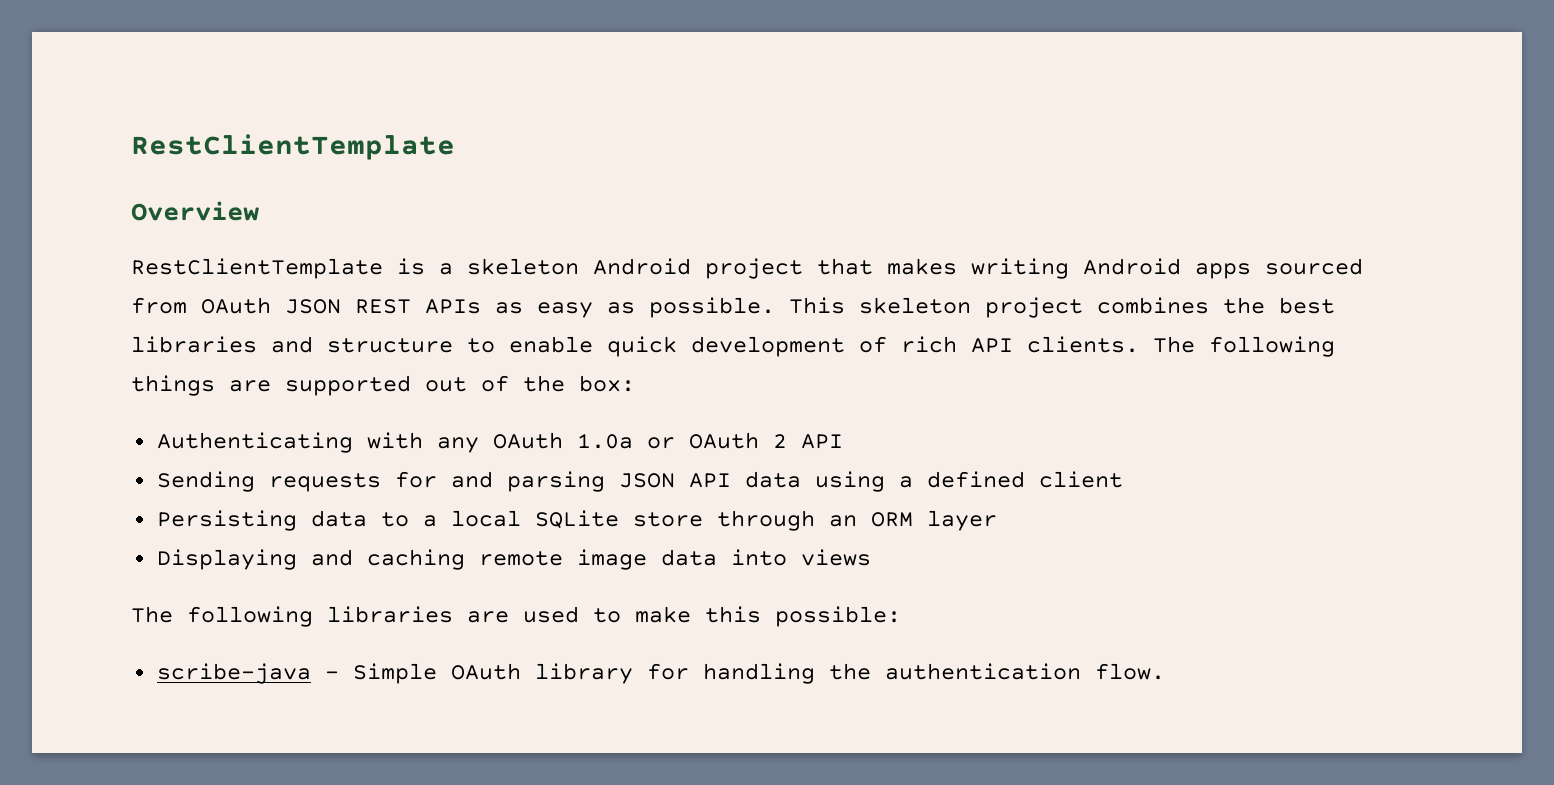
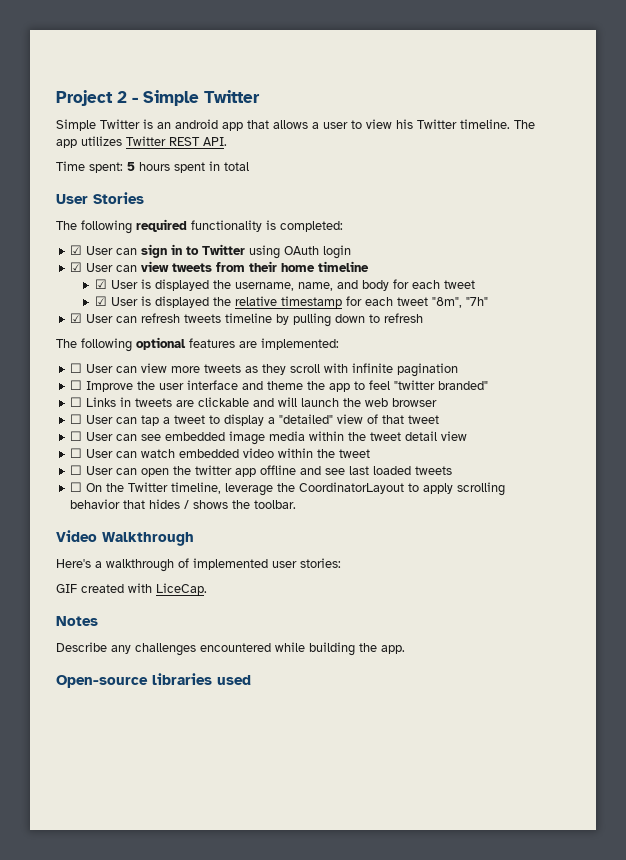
[131,134,455,160] [131,201,259,221] [131,258,1363,279] [131,297,1335,318] [131,336,1335,357] [131,375,635,396] [156,432,843,453] [156,471,1123,492] [156,510,997,531] [156,549,871,570] [131,606,901,627] [156,663,1165,684] RestClientTemplate // Overview // RestClientTemplate is a skeleton Android project that makes writing Android apps sourced from OAuth JSON REST APIs as easy as possible. This skeleton project combines the best libraries and structure to enable quick development of rich API clients. The following things are supported out of the box: // Authenticating with any OAuth 1.0a or OAuth 2 API // Sending requests for and parsing JSON API data using a defined client // Persisting data to a local SQLite store through an ORM layer // Displaying and caching remote image data into views // The following libraries are used to make this possible: // scribe-java - Simple OAuth library for handling the authentication flow. -> [56,90,260,106] [56,119,535,131] [56,136,227,148] [56,161,249,173] [56,192,144,204] [56,219,343,234] [70,244,352,259] [70,261,370,272] [94,279,475,291] [94,296,488,308] [70,313,424,327] [56,337,339,352] [70,363,459,377] [70,380,489,392] [70,397,438,407] [70,414,440,426] [70,431,468,445] [70,448,371,458] [70,465,453,477] [70,482,506,496] [70,499,297,509] [56,530,194,546] [56,558,341,572] [56,583,207,595] [56,616,98,626] [56,642,405,656] [56,673,251,688] Project 2 - Simple Twitter // Simple Twitter is an android app that allows a user to view his Twitter timeline. The app utilizes Twitter REST API. // Time spent: 5 hours spent in total // User Stories // The following required functionality is completed: // ☑ User can sign in to Twitter using OAuth login // ☑ User can view tweets from their home timeline // ☑ User is displayed the username, name, and body for each tweet // ☑ User is displayed the relative timestamp for each tweet "8m", "7h" // ☑ User can refresh tweets timeline by pulling down to refresh // The following optional features are implemented: // ☐ User can view more tweets as they scroll with infinite pagination // ☐ Improve the user interface and theme the app to feel "twitter branded" // ☐ Links in tweets are clickable and will launch the web browser // ☐ User can tap a tweet to display a "detailed" view of that tweet // ☐ User can see embedded image media within the tweet detail view // ☐ User can watch embedded video within the tweet // ☐ User can open the twitter app offline and see last loaded tweets // ☐ On the Twitter timeline, leverage the CoordinatorLayout to apply scrolling behavior that hides / shows the toolbar. // Video Walkthrough // Here's a walkthrough of implemented user stories: // GIF created with LiceCap. // Notes // Describe any challenges encountered while building the app. // Open-source libraries used

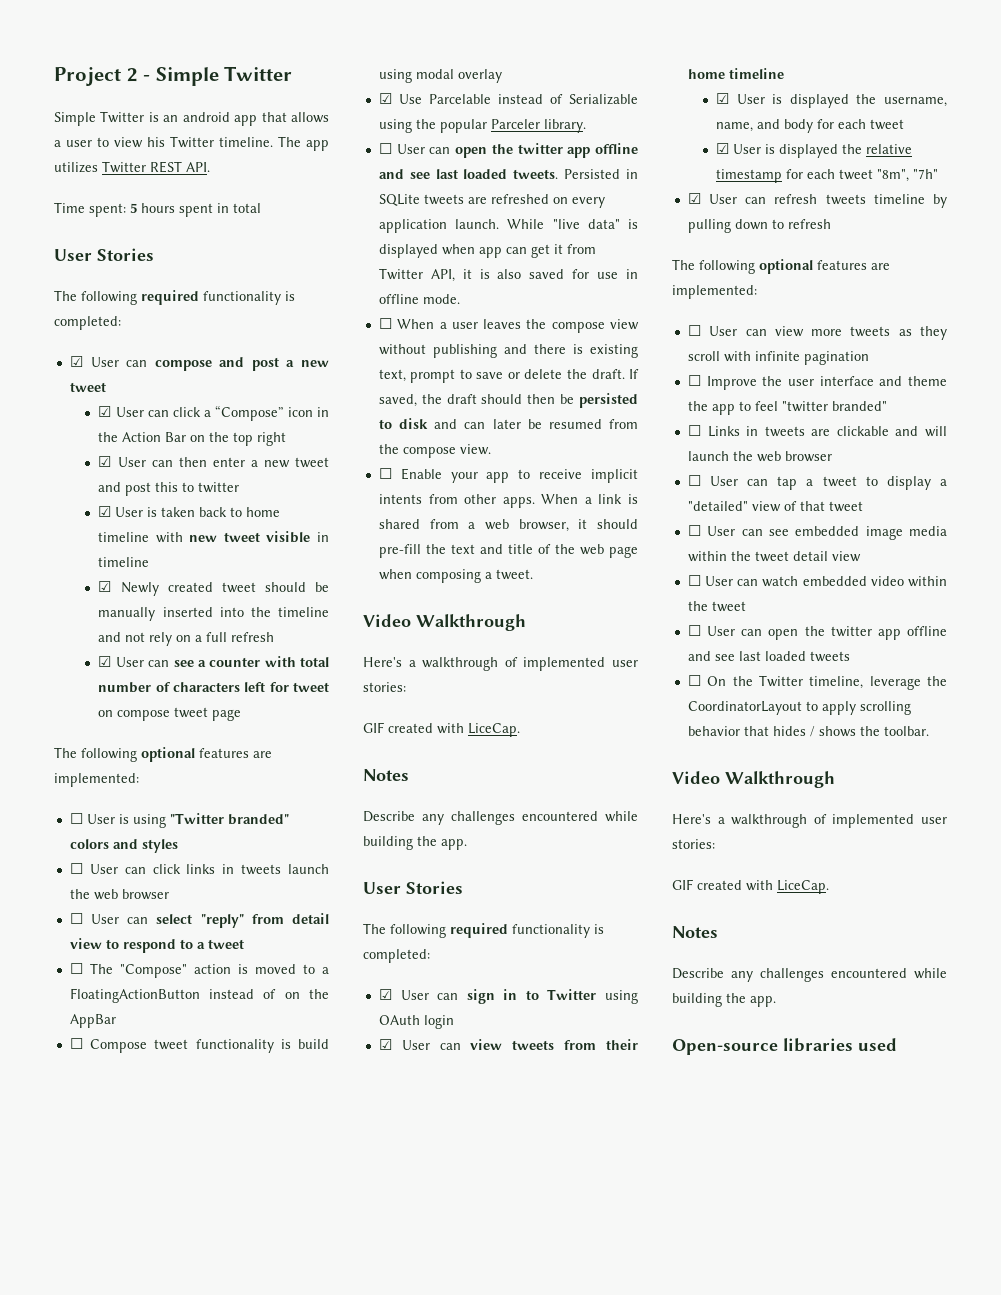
(343, 226) none -> [69,356,329,371] [69,382,106,392] [98,405,329,421] [98,432,287,446] [98,456,329,468] [98,482,240,496] [98,506,281,517] [98,531,330,543] [98,557,150,567] [98,581,329,596] [98,607,329,621] [98,632,275,646] [98,656,329,667] [98,682,329,693] [98,707,242,721] [54,747,272,762] [54,773,139,787] [69,813,289,828] [69,839,178,853] [69,863,330,875] [69,889,169,900] [69,913,329,928] [69,938,244,953] [69,963,330,978] [69,988,329,1003] [69,1014,116,1028] [69,1038,329,1053] [378,69,502,83] [378,93,638,105] [378,119,586,133] [378,143,638,158] [378,169,638,179] [378,194,605,208] [378,219,638,233] [378,244,596,258] [378,268,638,282] [378,294,460,304] [378,318,639,333] [378,344,638,358] [378,369,639,383] [378,393,638,408] [378,418,638,429] [378,444,491,458] [378,468,638,483] [378,494,638,508] [378,519,638,532] [378,544,638,558] [378,569,533,583] [363,614,526,631] [363,657,638,671] [363,682,406,692] [363,722,520,737] [363,769,409,781] [363,811,638,825] [363,836,467,850] [363,881,463,894] [363,923,604,938] [363,949,430,963] // ☑ User can compose and post a new tweet // ☑ User can click a “Compose” icon in the Action Bar on the top right // ☑ User can then enter a new tweet and post this to twitter // ☑ User is taken back to home timeline with new tweet visible in timeline // ☑ Newly created tweet should be manually inserted into the timeline and not rely on a full refresh // ☑ User can see a counter with total number of characters left for tweet on compose tweet page // The following optional features are implemented: // ☐ User is using "Twitter branded" colors and styles // ☐ User can click links in tweets launch the web browser // ☐ User can select "reply" from detail view to respond to a tweet // ☐ The "Compose" action is moved to a FloatingActionButton instead of on the AppBar // ☐ Compose tweet functionality is build using modal overlay // ☑ Use Parcelable instead of Serializable using the popular Parceler library. // ☐ User can open the twitter app offline and see last loaded tweets. Persisted in SQLite tweets are refreshed on every application launch. While "live data" is displayed when app can get it from Twitter API, it is also saved for use in offline mode. // ☐ When a user leaves the compose view without publishing and there is existing text, prompt to save or delete the draft. If saved, the draft should then be persisted to disk and can later be resumed from the compose view. // ☐ Enable your app to receive implicit intents from other apps. When a link is shared from a web browser, it should pre-fill the text and title of the web page when composing a tweet. // Video Walkthrough // Here's a walkthrough of implemented user stories: // GIF created with LiceCap. // Notes // Describe any challenges encountered while building the app. // User Stories // The following required functionality is completed:

